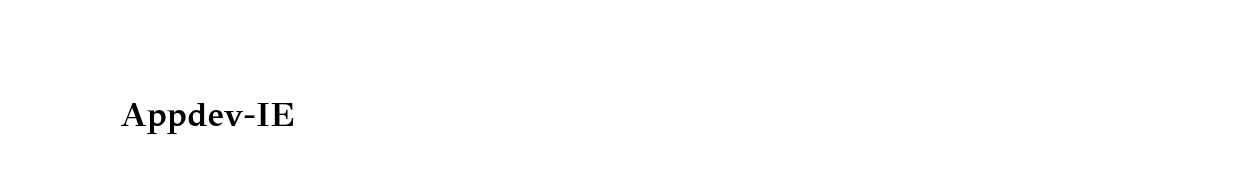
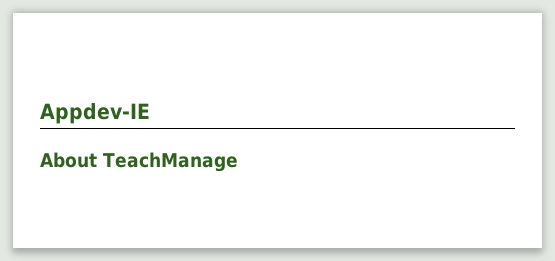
(294, 119) none -> [40,152,238,172] // About TeachManage

